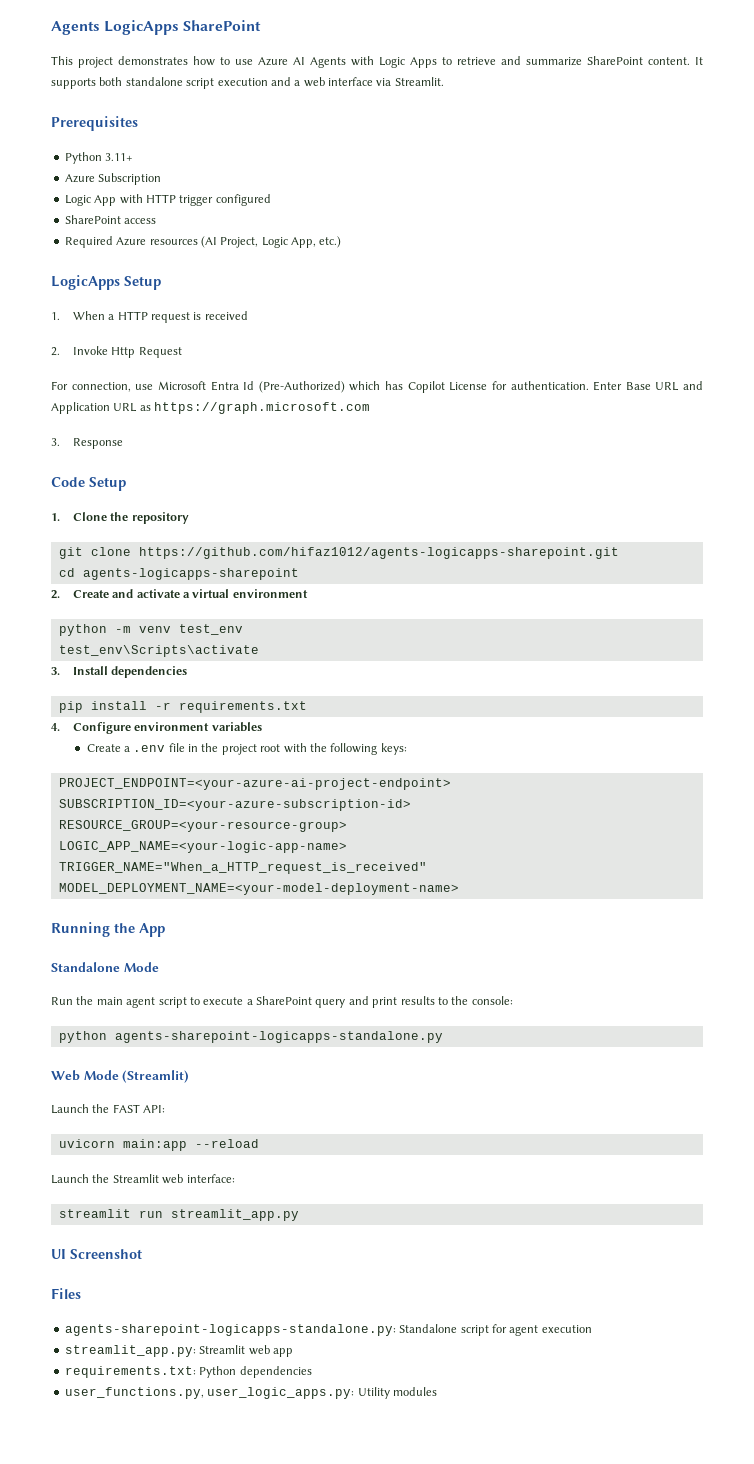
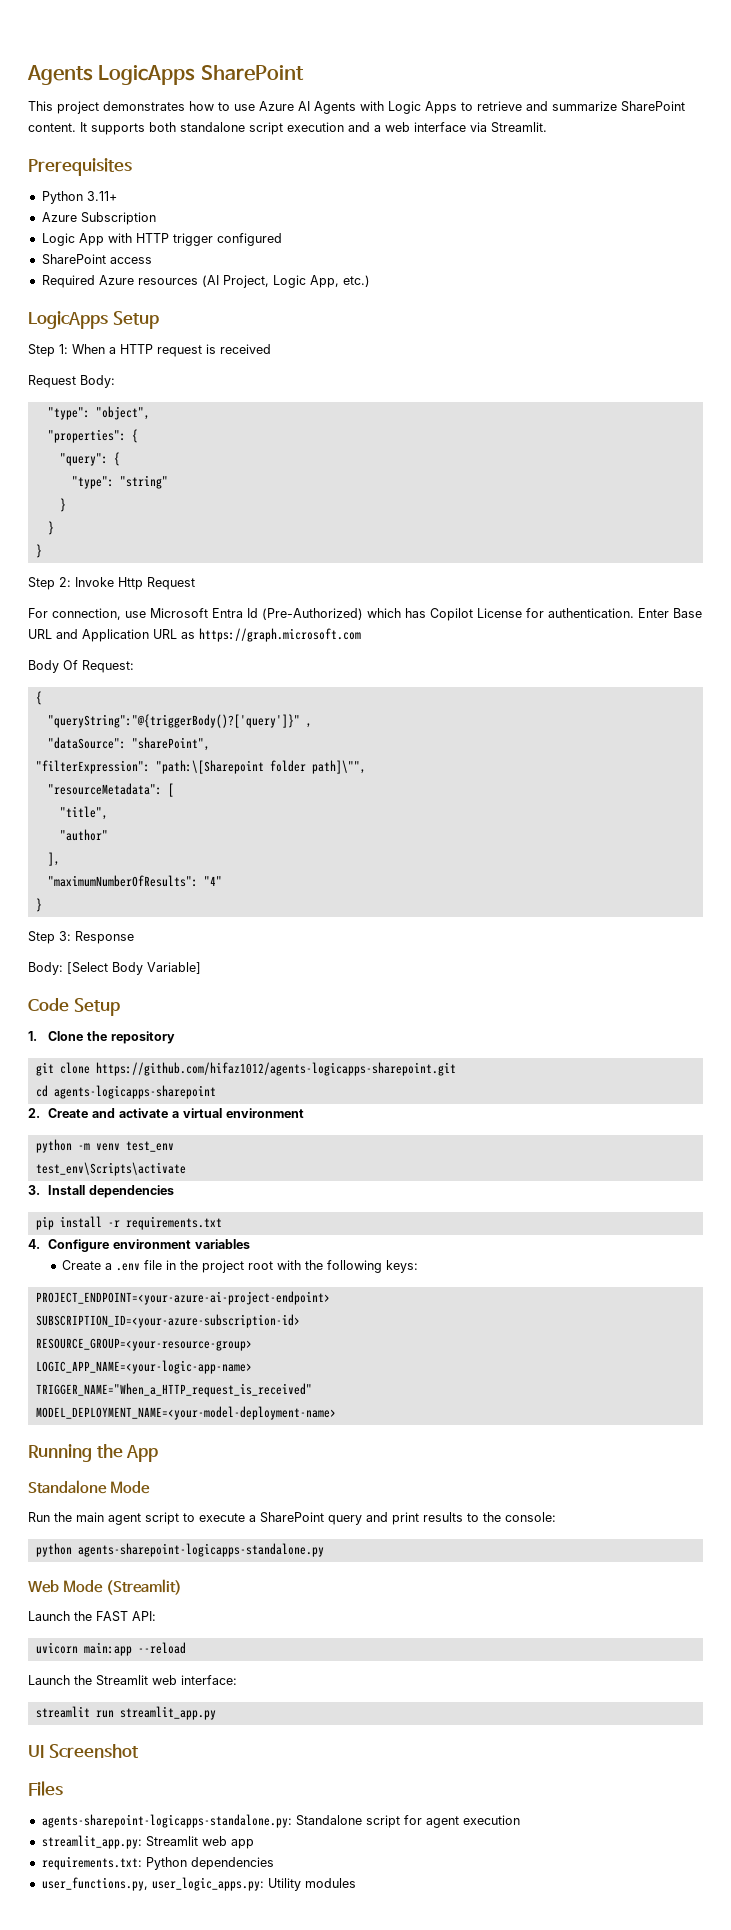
[51,312,60,320] 1. -> [28,344,68,357] Step 1:
[51,347,60,356] 2. -> [28,375,115,388] [47,406,150,420] [47,429,138,443] [59,452,120,466] [71,475,168,489] [59,498,66,512] [47,521,54,535] [35,544,42,558] [28,577,71,590] Request Body: // "type": "object", // "properties": { // "query": { // "type": "string" // } // } // } // Step 2:
[51,438,123,449] 3. Response -> [28,660,134,673] [35,691,42,705] [47,714,312,728] [47,737,210,751] [35,760,366,774] [47,783,174,797] [59,806,108,820] [59,829,108,841] [47,852,60,866] [47,875,222,887] [35,898,42,912] [28,931,134,944] [28,962,201,975] Body Of Request: // { // "queryString":"@{triggerBody()?['query']}" , // "dataSource": "sharePoint", // "filterExpression": "path:\[Sharepoint folder path]\"", // "resourceMetadata": [ // "title", // "author" // ], // "maximumNumberOfResults": "4" // } // Step 3: Response // Body: [Select Body Variable]

